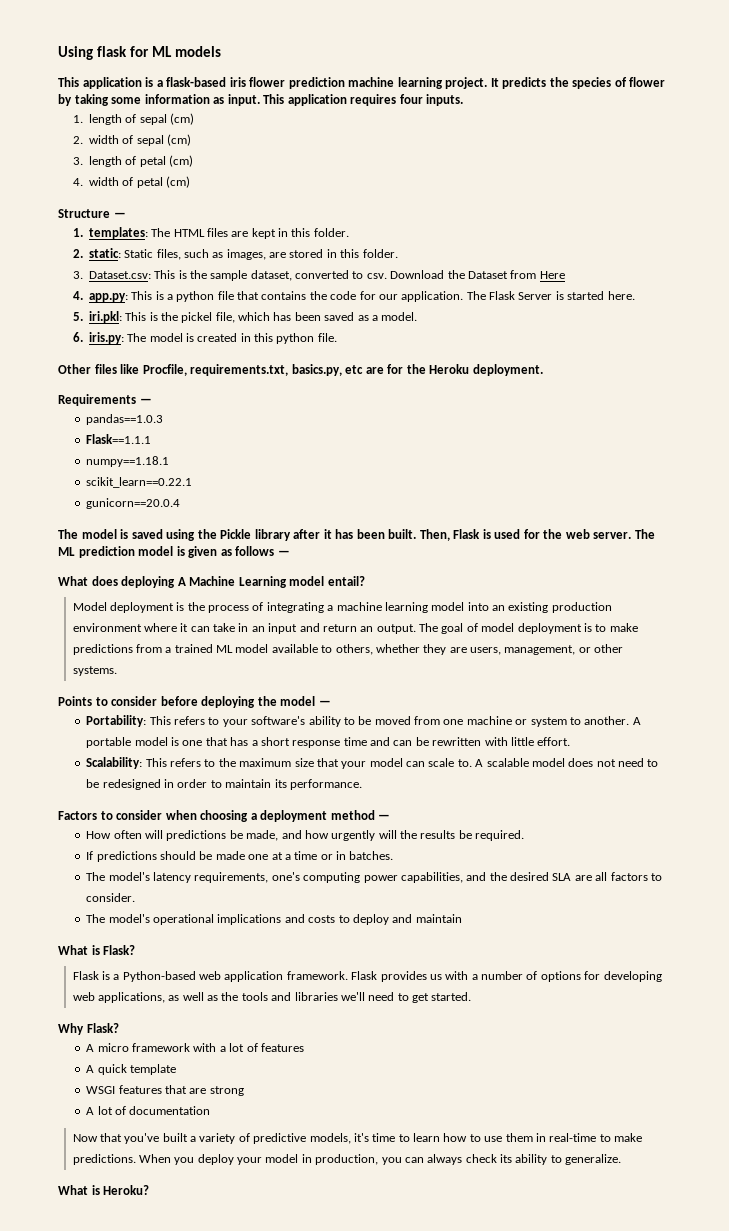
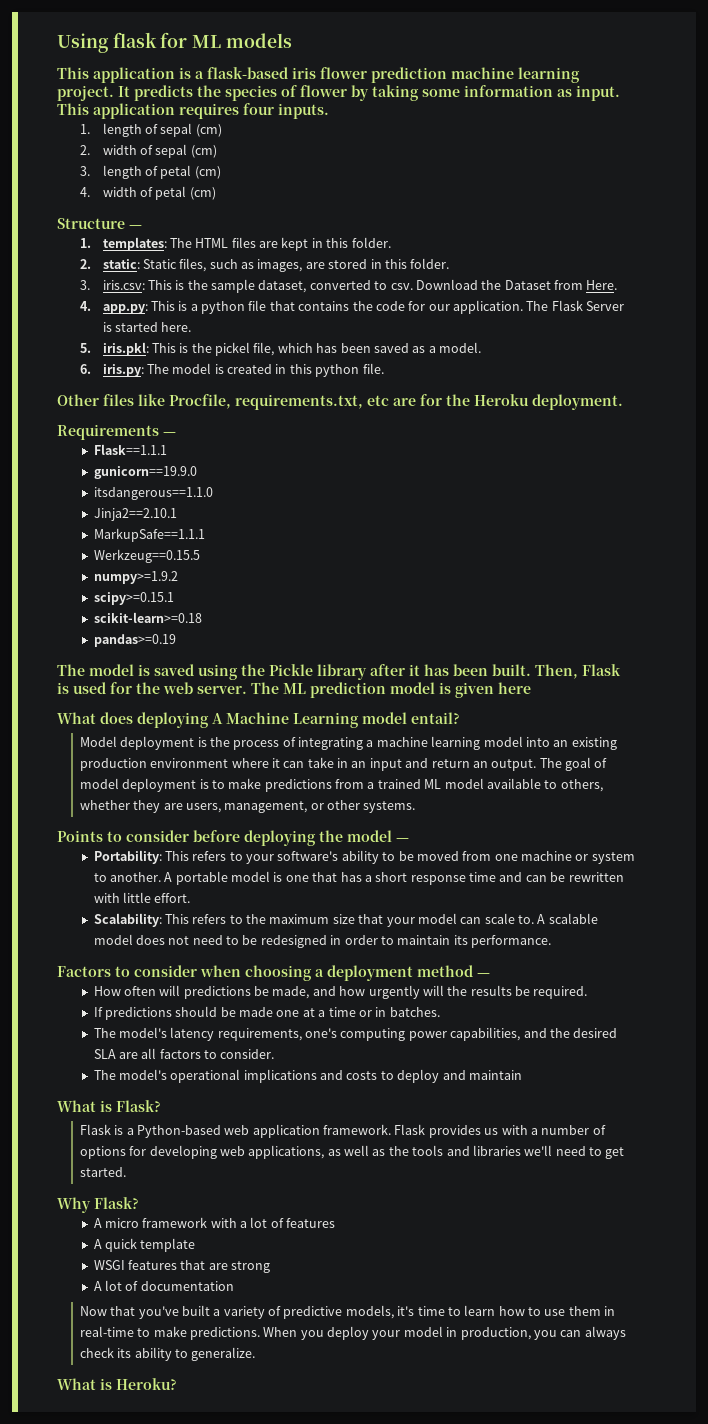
[88,271,151,279] Dataset.csv: -> [102,280,145,290] iris.csv:
[539,271,565,279] Here -> [586,280,618,290] Here.
[88,311,122,323] iri.pkl: -> [102,342,149,356] iris.pkl:
[291,364,342,376] basics.py, -> (363, 402) none
[86,414,164,425] // pandas==1.0.3 -> (176, 434) none
[86,456,170,467] [86,477,193,488] [86,498,181,509] numpy==1.18.1 // scikit_learn==0.22.1 // gunicorn==20.0.4 -> [93,466,197,479] [93,487,213,500] [93,508,177,521] [93,528,205,542] [93,549,200,563] [93,571,178,584] [93,592,174,605] [93,612,202,623] [93,634,176,647] gunicorn==19.9.0 // itsdangerous==1.1.0 // Jinja2==2.10.1 // MarkupSafe==1.1.1 // Werkzeug==0.15.5 // numpy>=1.9.2 // scipy>=0.15.1 // scikit-learn>=0.18 // pandas>=0.19
[220,546,290,556] as follows — -> [498,682,531,694] here

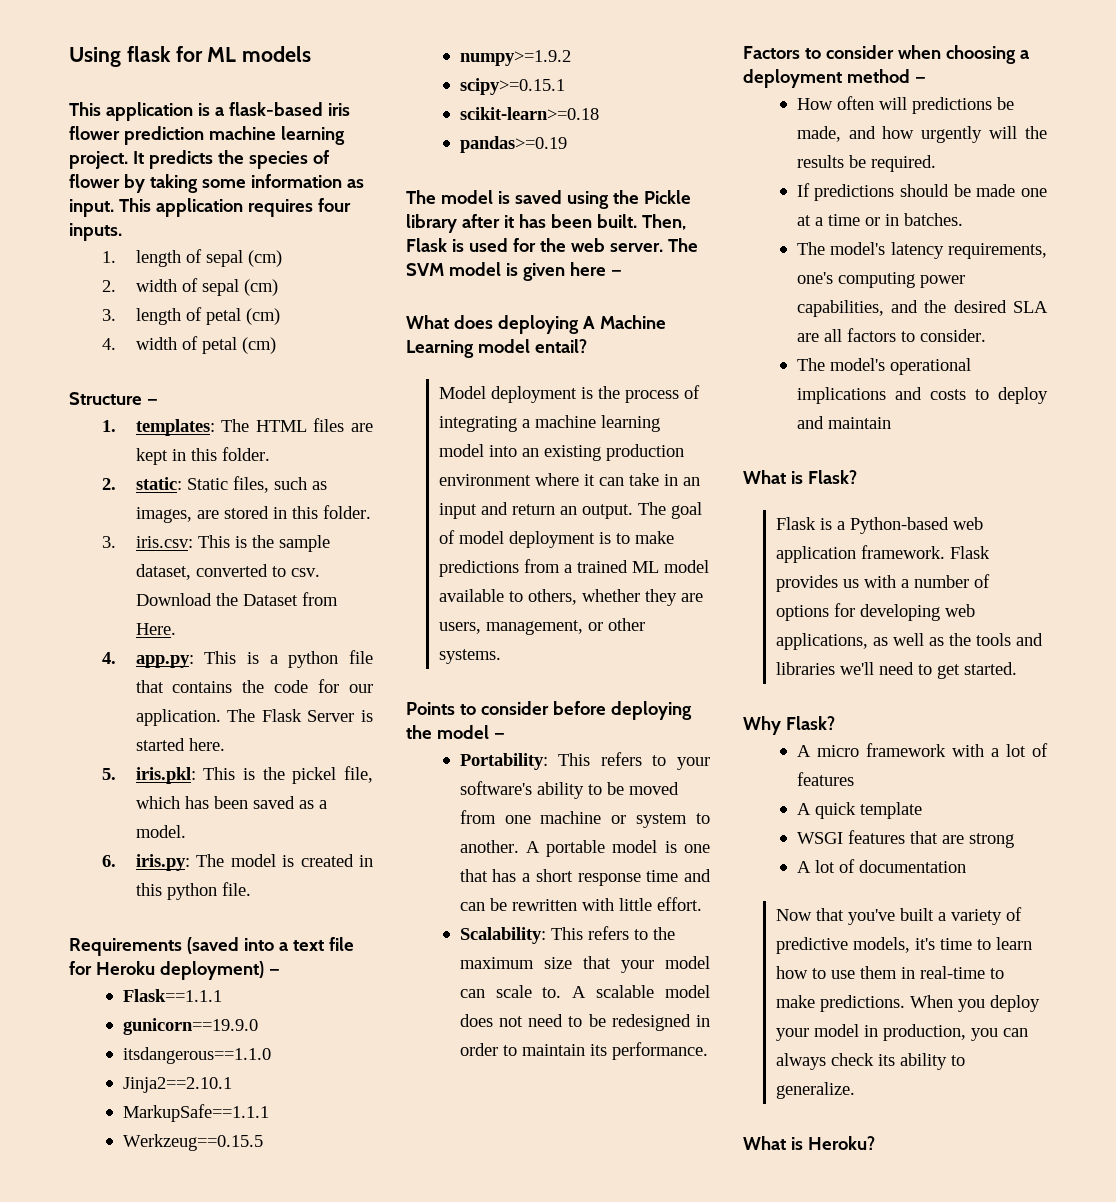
[57,394,623,410] [57,424,159,440] Other files like Procfile, requirements.txt, etc are for the Heroku deployment. // Requirements -> [69,937,354,956] [69,961,264,980] Requirements (saved into a text file for Heroku deployment)
[283,682,386,698] ML prediction -> [406,263,444,276] SVM
(531, 688) none -> [610,270,622,276] —

